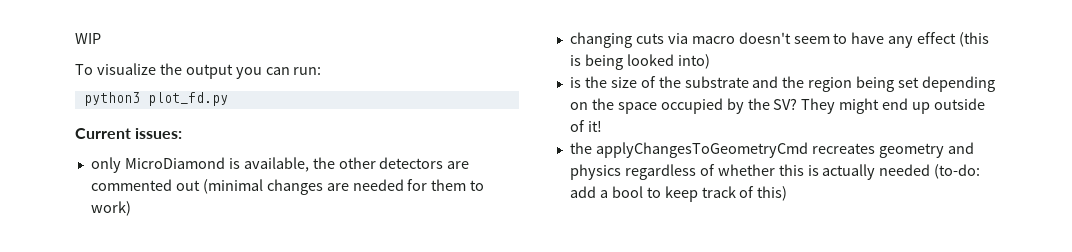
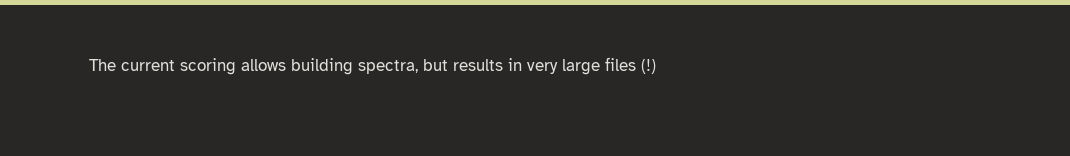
[75,33,101,44] [75,63,322,79] [83,92,228,106] [75,128,183,139] [90,157,470,173] [90,179,485,195] [90,201,131,216] [569,32,990,48] [569,54,710,70] [569,76,996,92] [569,98,986,114] [569,120,602,132] [569,142,974,158] [569,164,981,180] [569,186,788,202] WIP // To visualize the output you can run: // python3 plot_fd.py // Current issues: // only MicroDiamond is available, the other detectors are commented out (minimal changes are needed for them to work) // changing cuts via macro doesn't seem to have any effect (this is being looked into) // is the size of the substrate and the region being set depending on the space occupied by the SV? They might end up outside of it! // the applyChangesToGeometryCmd recreates geometry and physics regardless of whether this is actually needed (to-do: add a bool to keep track of this) -> [88,57,656,75] The current scoring allows building spectra, but results in very large files (!)

